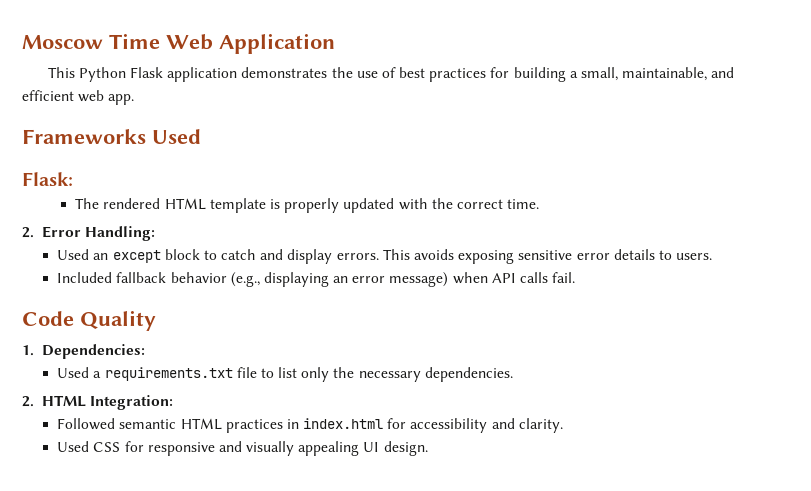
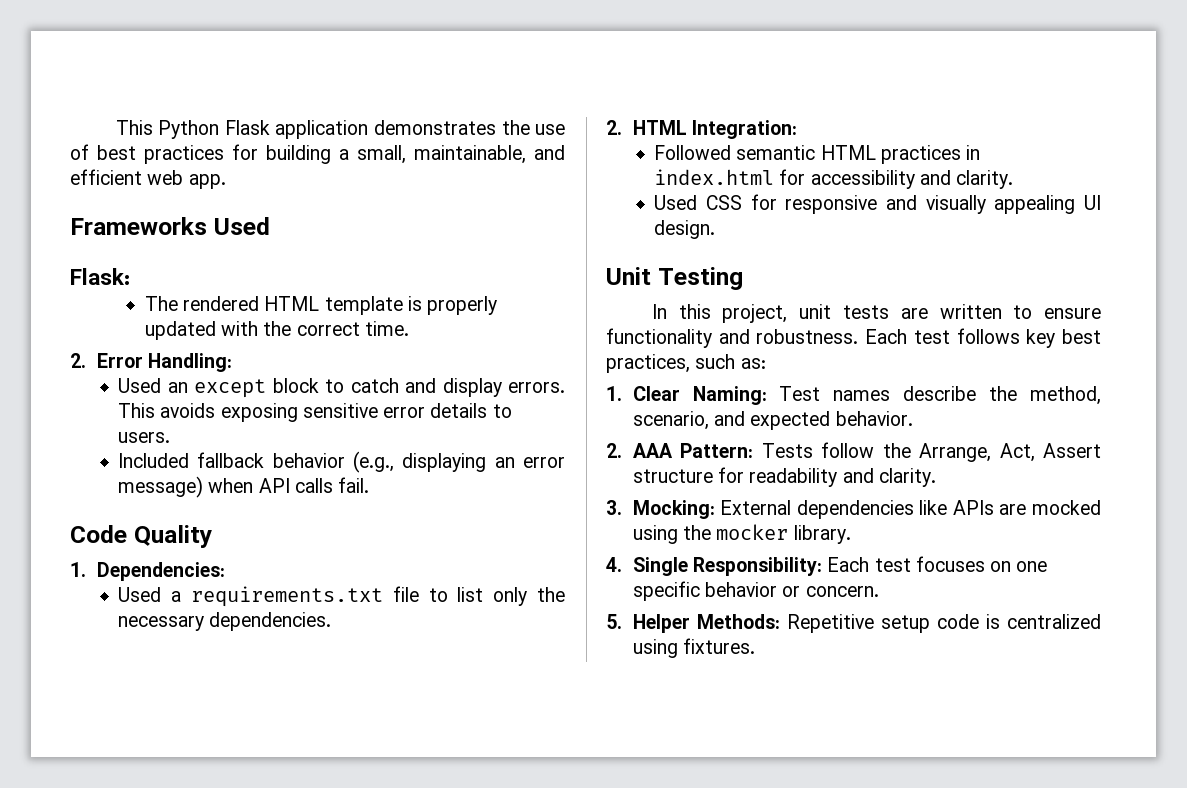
[22,33,335,54] Moscow Time Web Application // -> (115, 127) none
(428, 448) none -> [606,267,743,290] [651,304,1101,323] [606,328,1101,348] [606,354,766,373] [606,386,1101,405] [632,411,913,430] [606,442,1101,462] [632,467,936,487] [606,500,1101,519] [632,524,851,544] [606,556,1048,576] [632,581,879,601] [606,614,1101,633] [632,638,755,658] // Unit Testing // In this project, unit tests are written to ensure functionality and robustness. Each test follows key best practices, such as: // 1. Clear Naming: Test names describe the method, scenario, and expected behavior. // 2. AAA Pattern: Tests follow the Arrange, Act, Assert structure for readability and clarity. // 3. Mocking: External dependencies like APIs are mocked using the mocker library. // 4. Single Responsibility: Each test focuses on one specific behavior or concern. // 5. Helper Methods: Repetitive setup code is centralized using fixtures.

